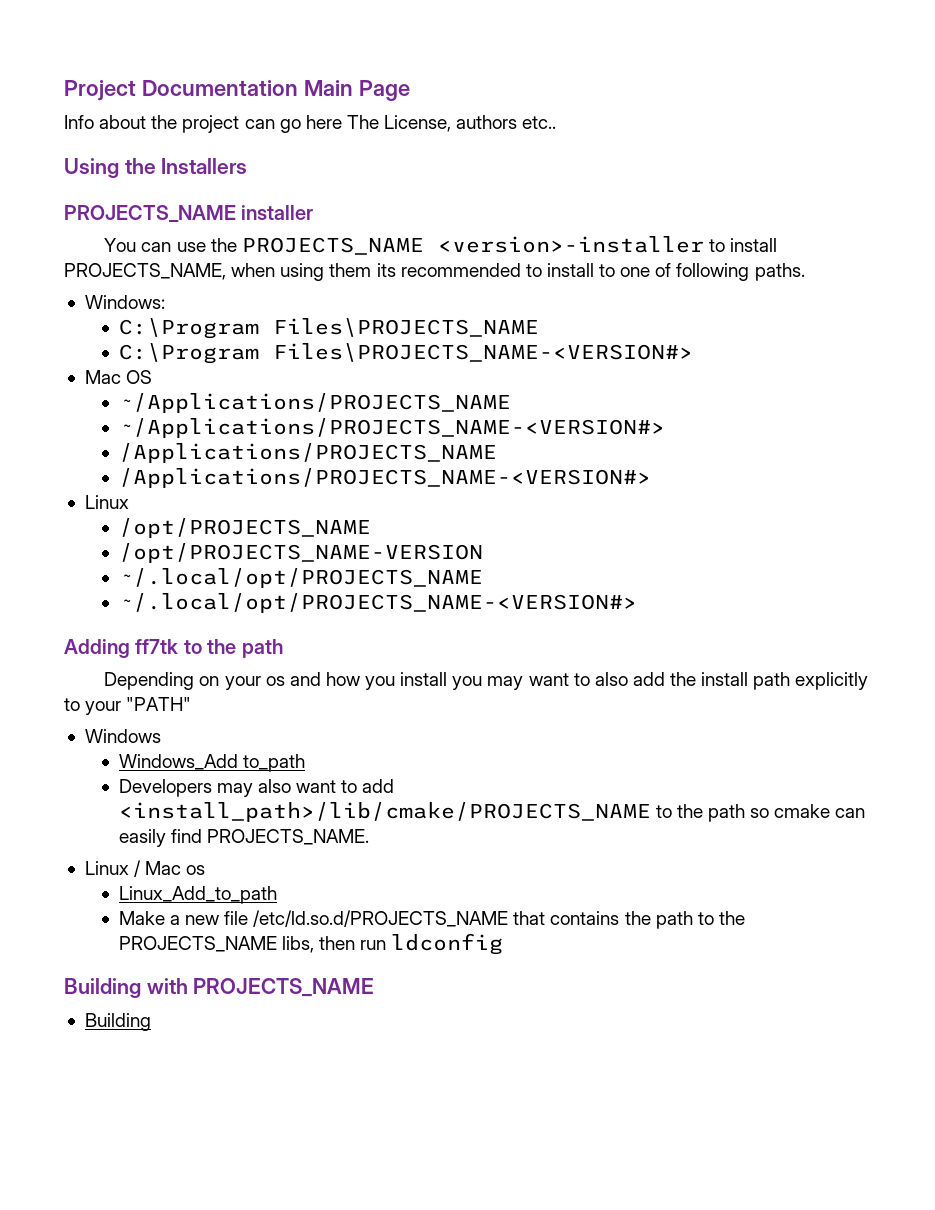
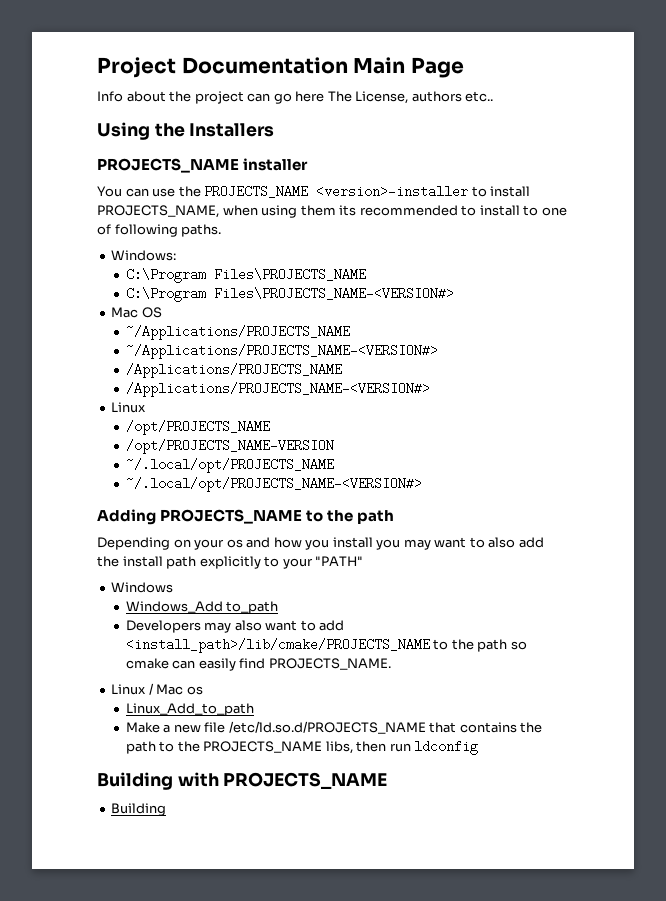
[135,639,179,654] ff7tk -> [160,509,303,524] PROJECTS_NAME

